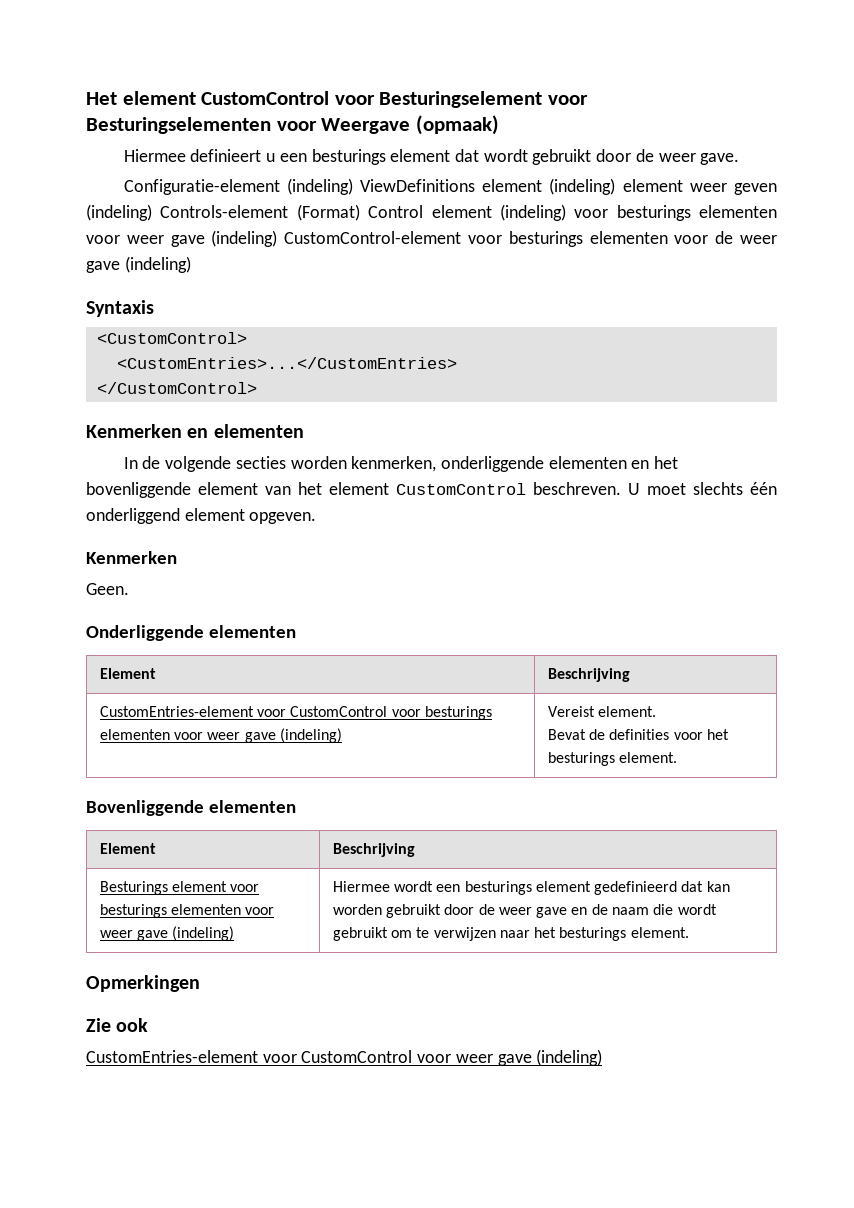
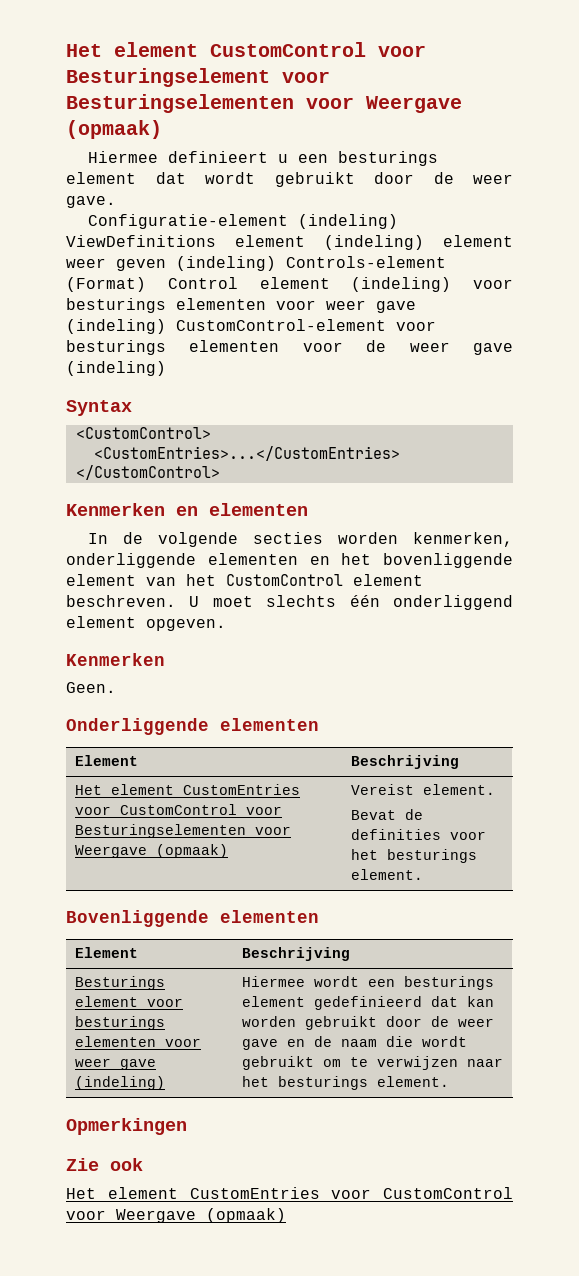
[86,300,154,317] Syntaxis -> [66,400,132,416] Syntax
[329,482,526,495] element CustomControl -> [226,574,423,586] CustomControl element
[99,706,492,720] [99,728,342,743] CustomEntries-element voor CustomControl voor besturings elementen voor weer gave (indeling) -> [75,784,301,795] [75,804,283,815] [75,824,292,838] [75,844,229,858] Het element CustomEntries voor CustomControl voor Besturingselementen voor Weergave (opmaak)
[86,1049,603,1066] CustomEntries-element voor CustomControl voor weer gave (indeling) -> [66,1187,513,1199] [66,1208,286,1223] Het element CustomEntries voor CustomControl voor Weergave (opmaak)

